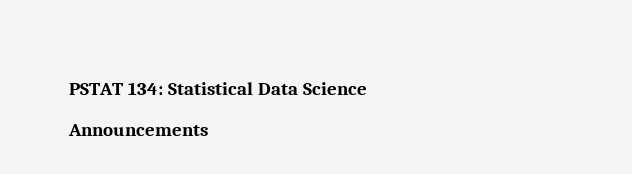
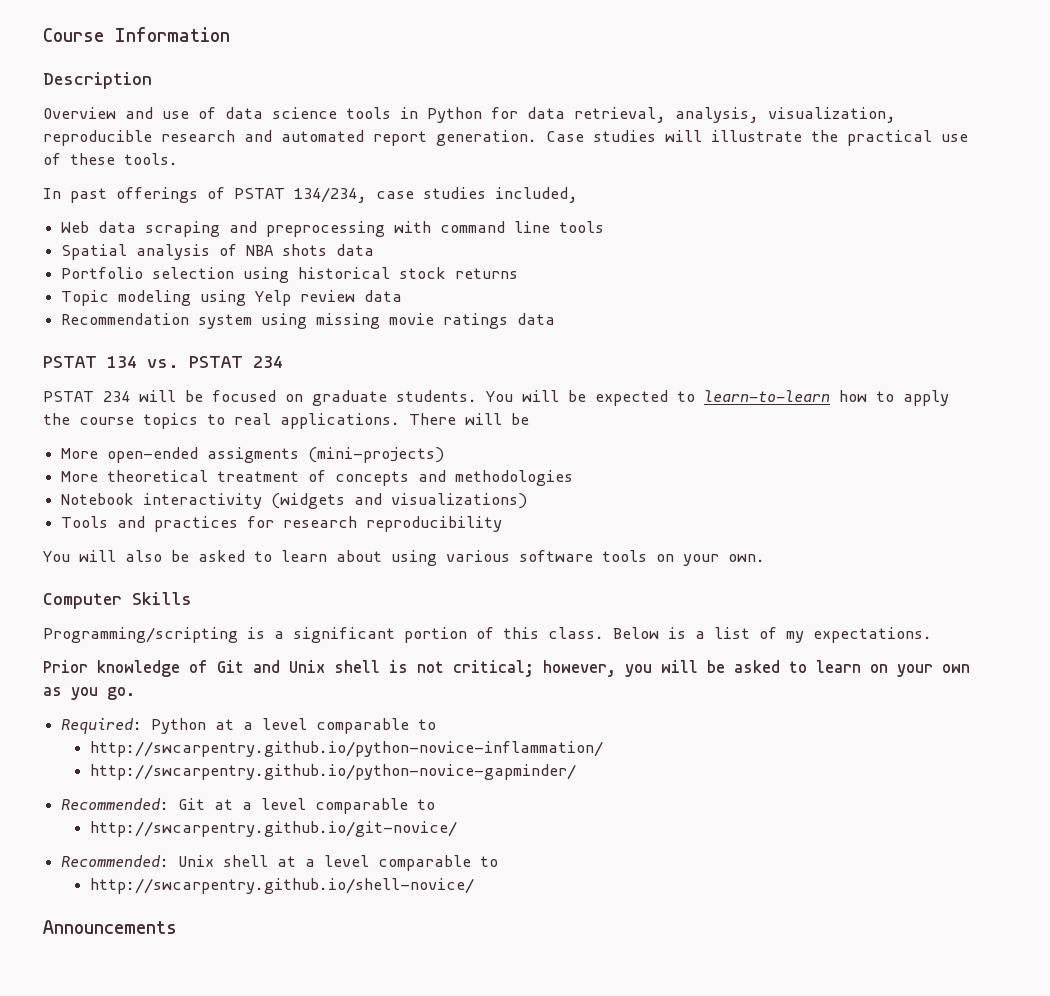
[69,82,367,95] PSTAT 134: Statistical Data Science -> [43,27,230,42] [43,72,152,89] [43,107,896,123] [43,130,968,146] [43,153,178,165] [43,187,578,203] [61,221,605,237] [61,244,375,260] [61,267,519,283] [61,290,403,306] [61,313,556,329] [43,356,283,368] [43,390,949,406] [43,413,529,429] [61,447,445,463] [61,470,574,486] [61,493,528,509] [61,516,503,532] [43,550,765,566] [43,592,192,609] [43,627,932,643] [43,660,970,677] [43,687,135,700] [61,718,437,734] [90,741,604,757] [90,764,577,780] [61,798,436,814] [90,821,458,837] [61,855,499,871] [90,878,475,894] Course Information // Description // Overview and use of data science tools in Python for data retrieval, analysis, visualization, reproducible research and automated report generation. Case studies will illustrate the practical use of these tools. // In past offerings of PSTAT 134/234, case studies included, // Web data scraping and preprocessing with command line tools // Spatial analysis of NBA shots data // Portfolio selection using historical stock returns // Topic modeling using Yelp review data // Recommendation system using missing movie ratings data // PSTAT 134 vs. PSTAT 234 // PSTAT 234 will be focused on graduate students. You will be expected to learn-to-learn how to apply the course topics to real applications. There will be // More open-ended assigments (mini-projects) // More theoretical treatment of concepts and methodologies // Notebook interactivity (widgets and visualizations) // Tools and practices for research reproducibility // You will also be asked to learn about using various software tools on your own. // Computer Skills // Programming/scripting is a significant portion of this class. Below is a list of my expectations. // Prior knowledge of Git and Unix shell is not critical; however, you will be asked to learn on your own as you go. // Required: Python at a level comparable to // http://swcarpentry.github.io/python-novice-inflammation/ // http://swcarpentry.github.io/python-novice-gapminder/ // Recommended: Git at a level comparable to // http://swcarpentry.github.io/git-novice/ // Recommended: Unix shell at a level comparable to // http://swcarpentry.github.io/shell-novice/

